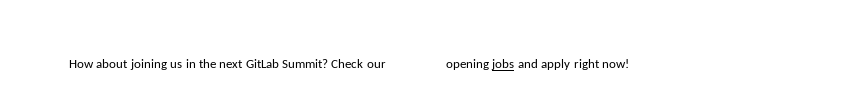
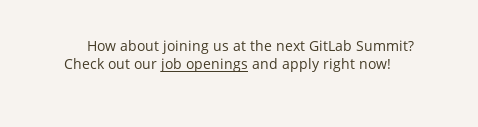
[185,59,196,68] in -> [232,41,246,51] at
[366,59,515,70] our opening jobs -> [108,58,248,72] out our job openings

